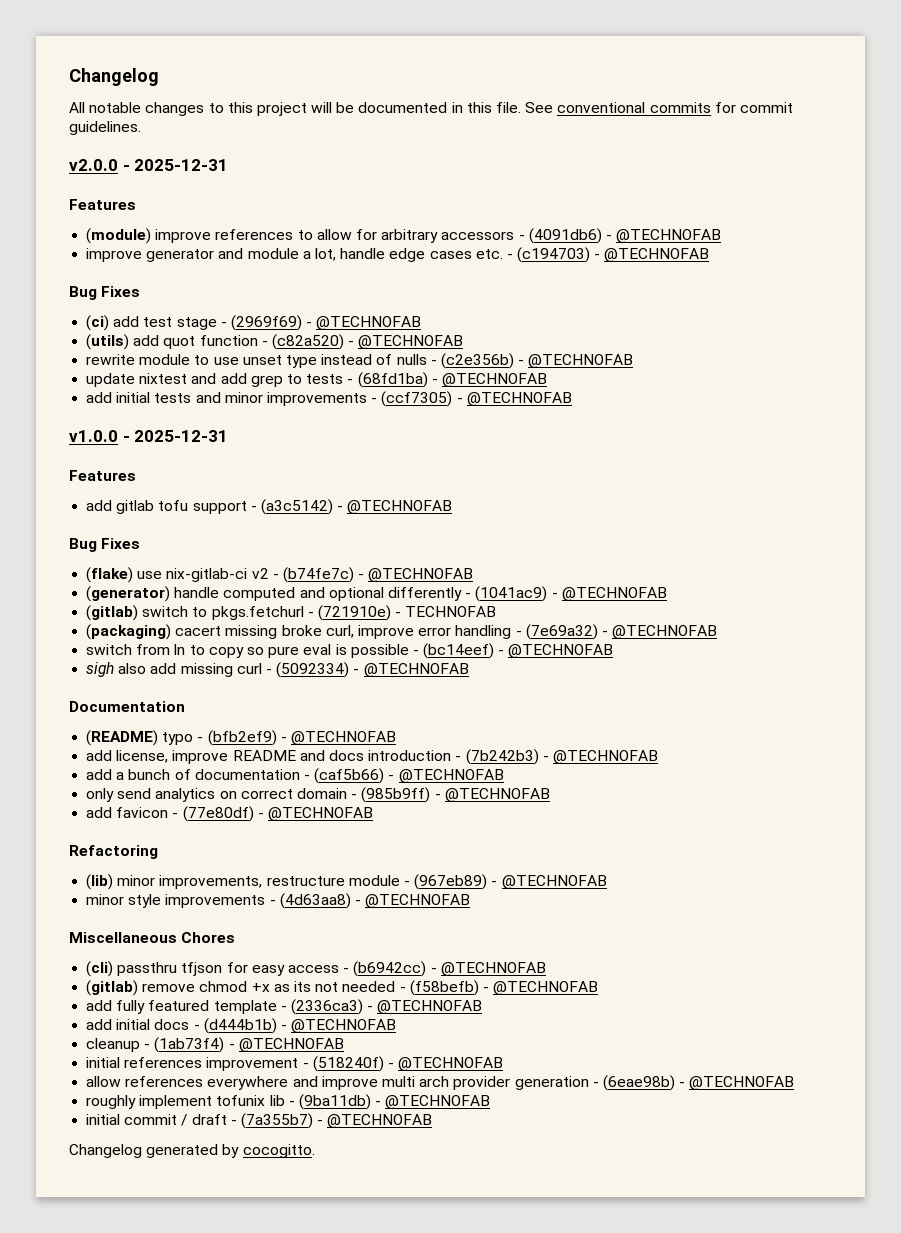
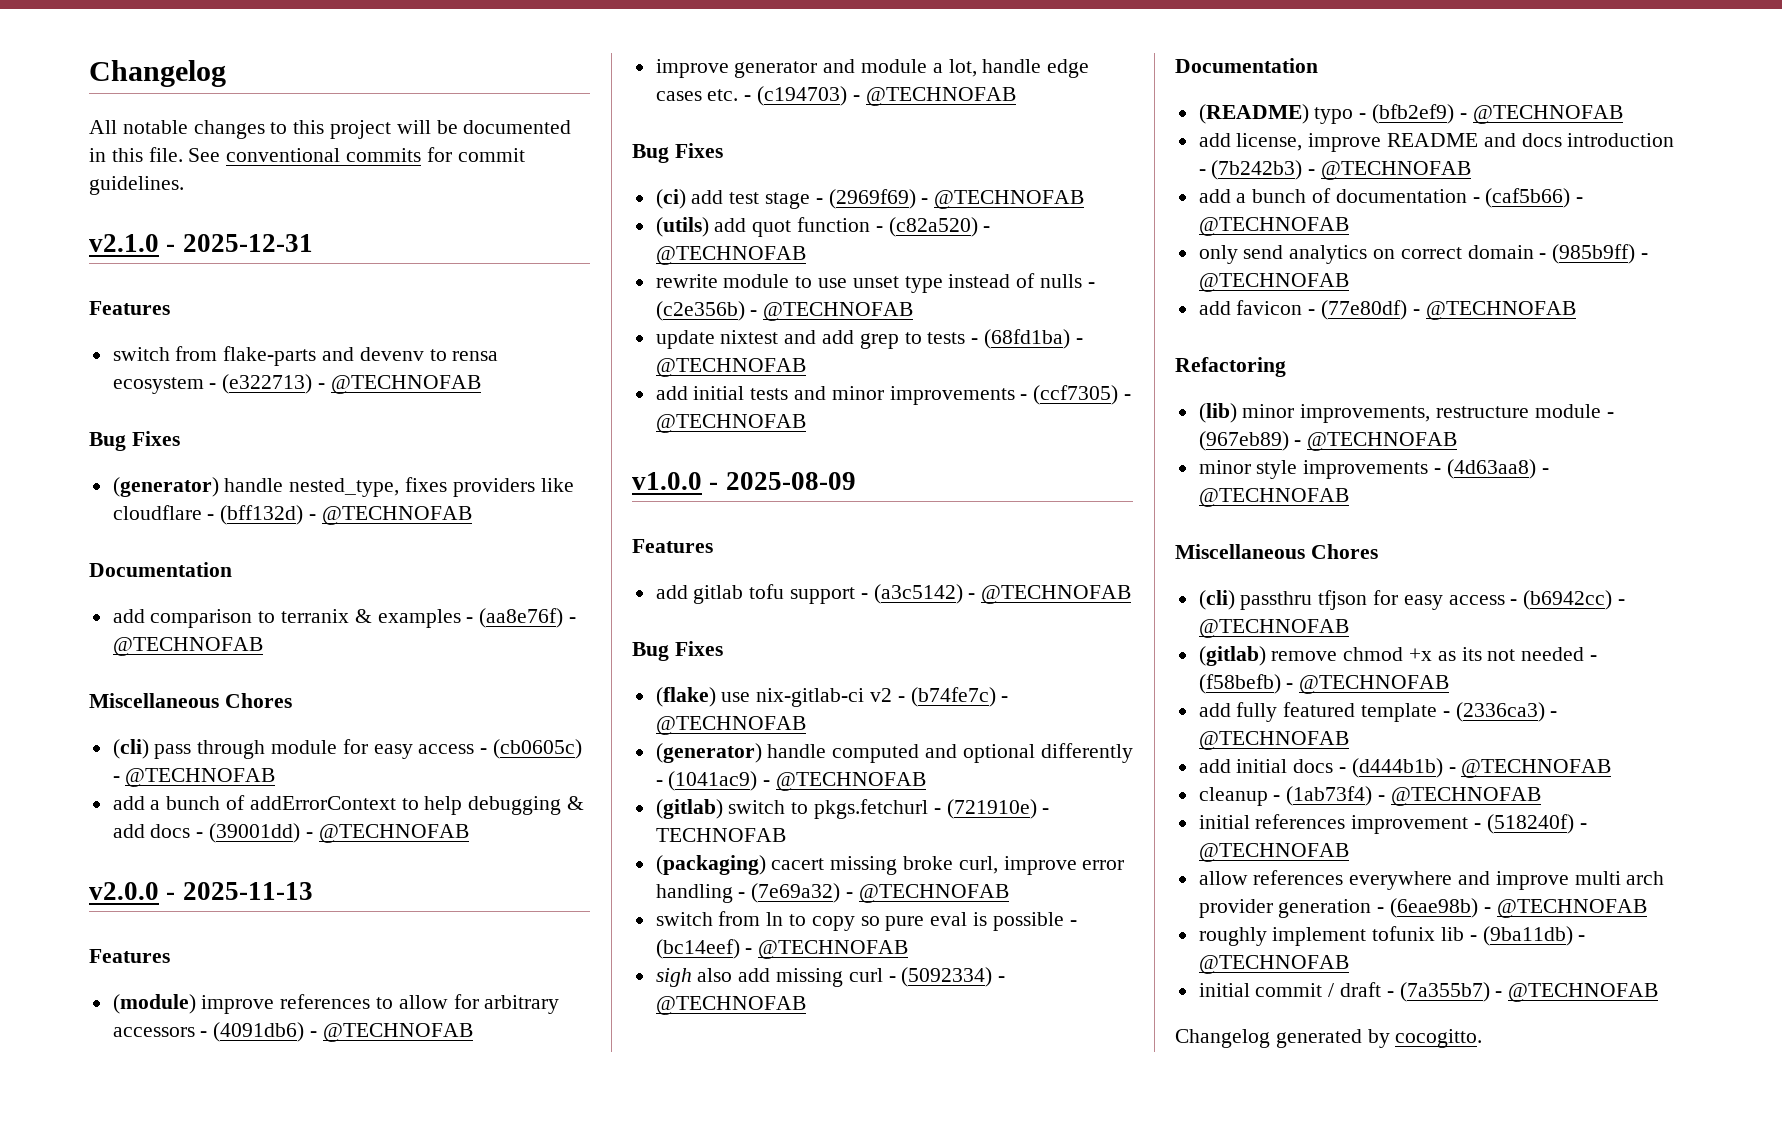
(141, 128) none -> [89,234,313,252] [89,301,170,315] [112,346,499,366] [112,374,481,394] [89,431,180,451] [112,477,574,497] [112,505,472,525] [89,562,232,577] [112,608,577,628] [112,637,263,656] [89,693,292,708] [112,739,583,759] [112,768,276,787] [112,795,585,815] [112,823,469,843] // v2.1.0 - 2025-12-31 // Features // switch from flake-parts and devenv to rensa ecosystem - (e322713) - @TECHNOFAB // Bug Fixes // (generator) handle nested_type, fixes providers like cloudflare - (bff132d) - @TECHNOFAB // Documentation // add comparison to terranix & examples - (aa8e76f) - @TECHNOFAB // Miscellaneous Chores // (cli) pass through module for easy access - (cb0605c) - @TECHNOFAB // add a bunch of addErrorContext to help debugging & add docs - (39001dd) - @TECHNOFAB
[134,159,229,171] 2025-12-31 -> [182,882,313,900] 2025-11-13
[134,430,229,442] 2025-12-31 -> [725,472,856,490] 2025-08-09

